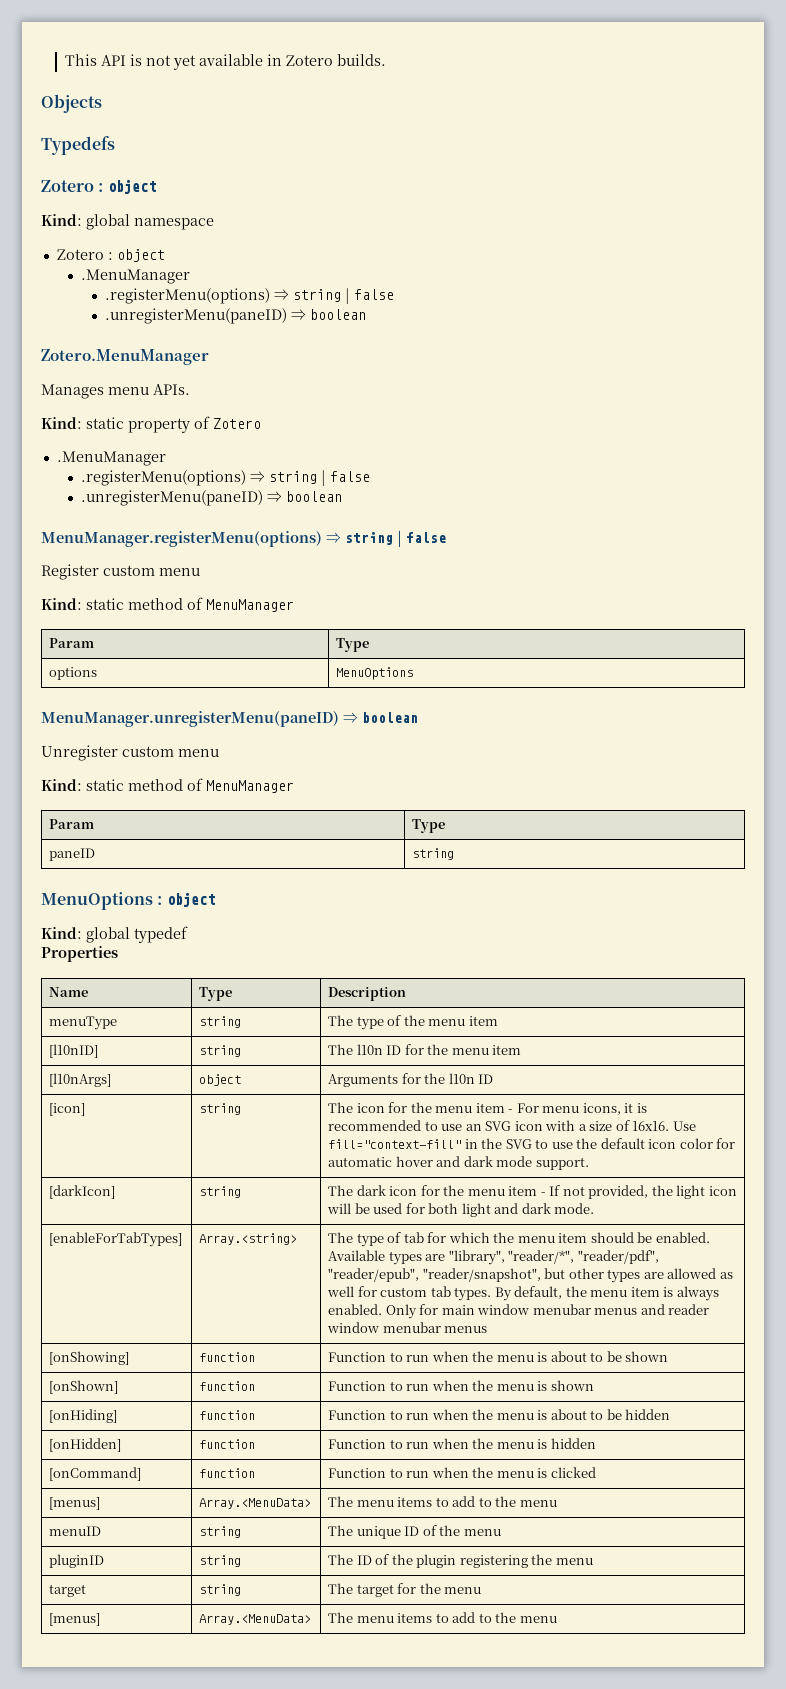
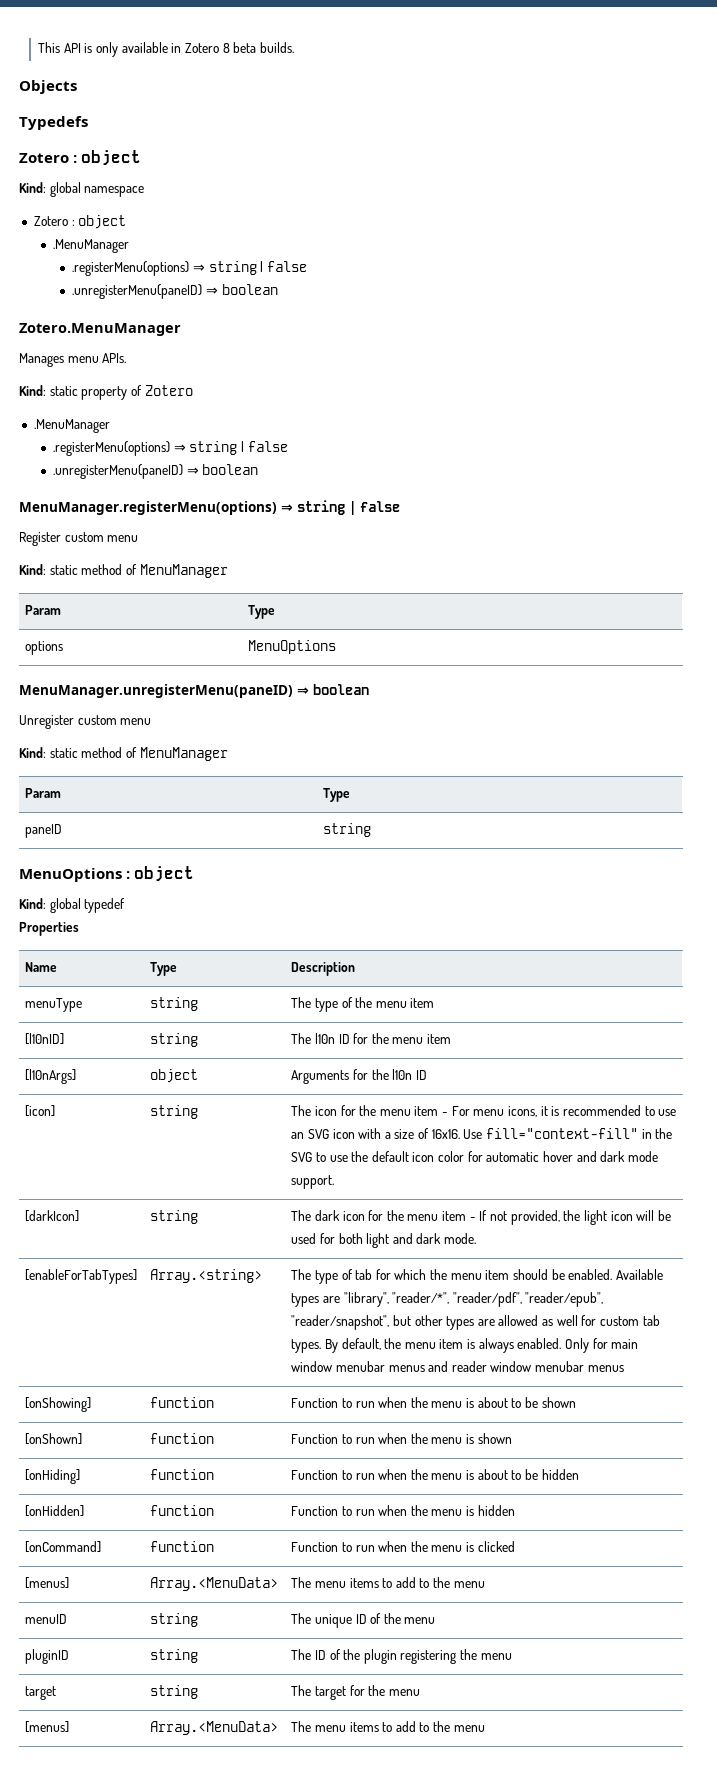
[146,55,197,70] not yet -> [96,42,119,57] only
(334, 60) none -> [222,42,257,53] 8 beta

